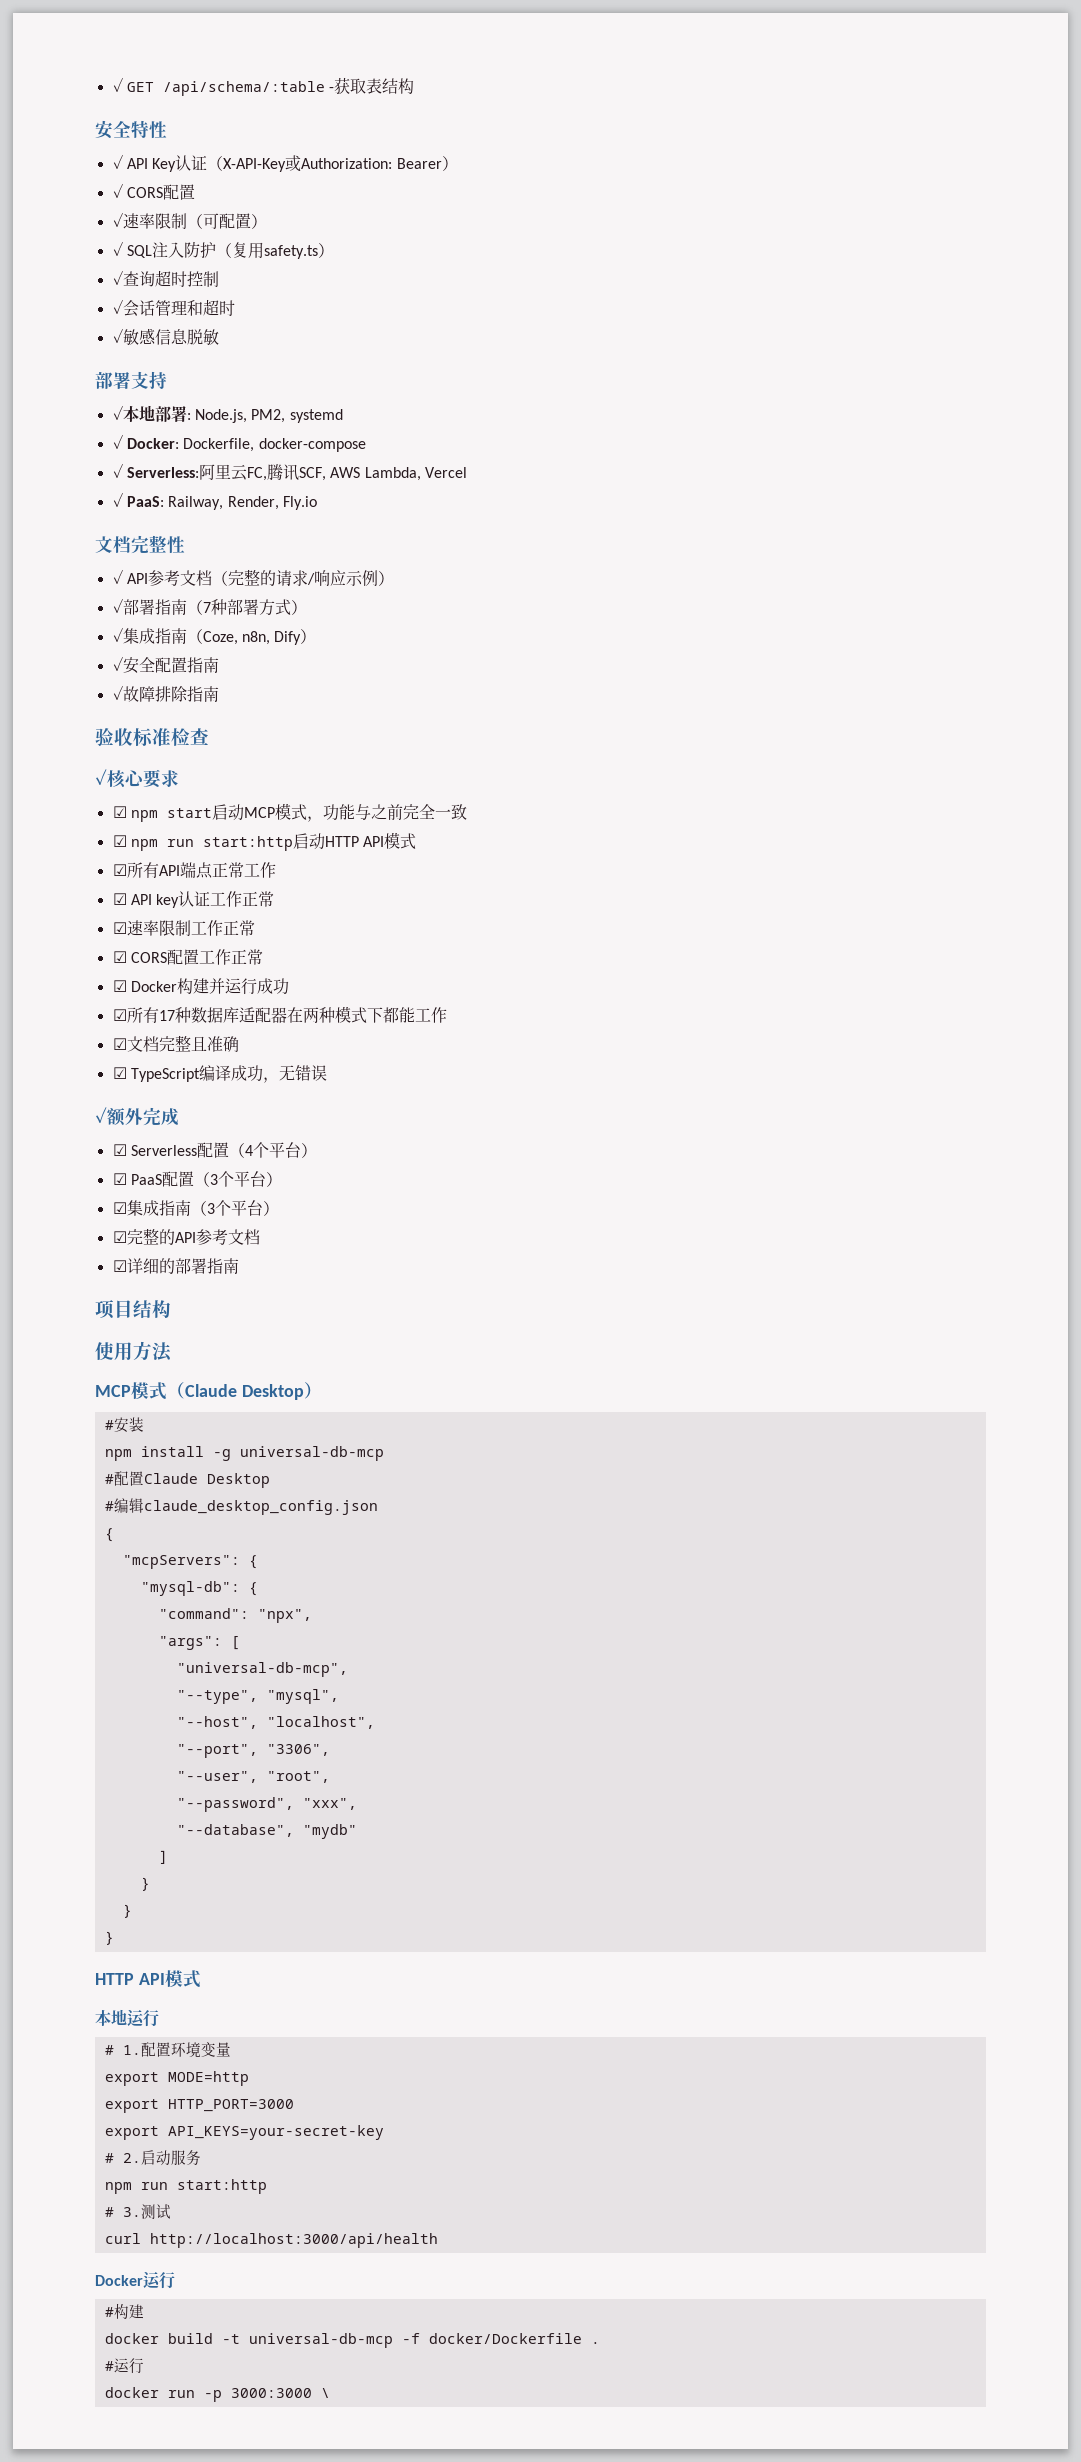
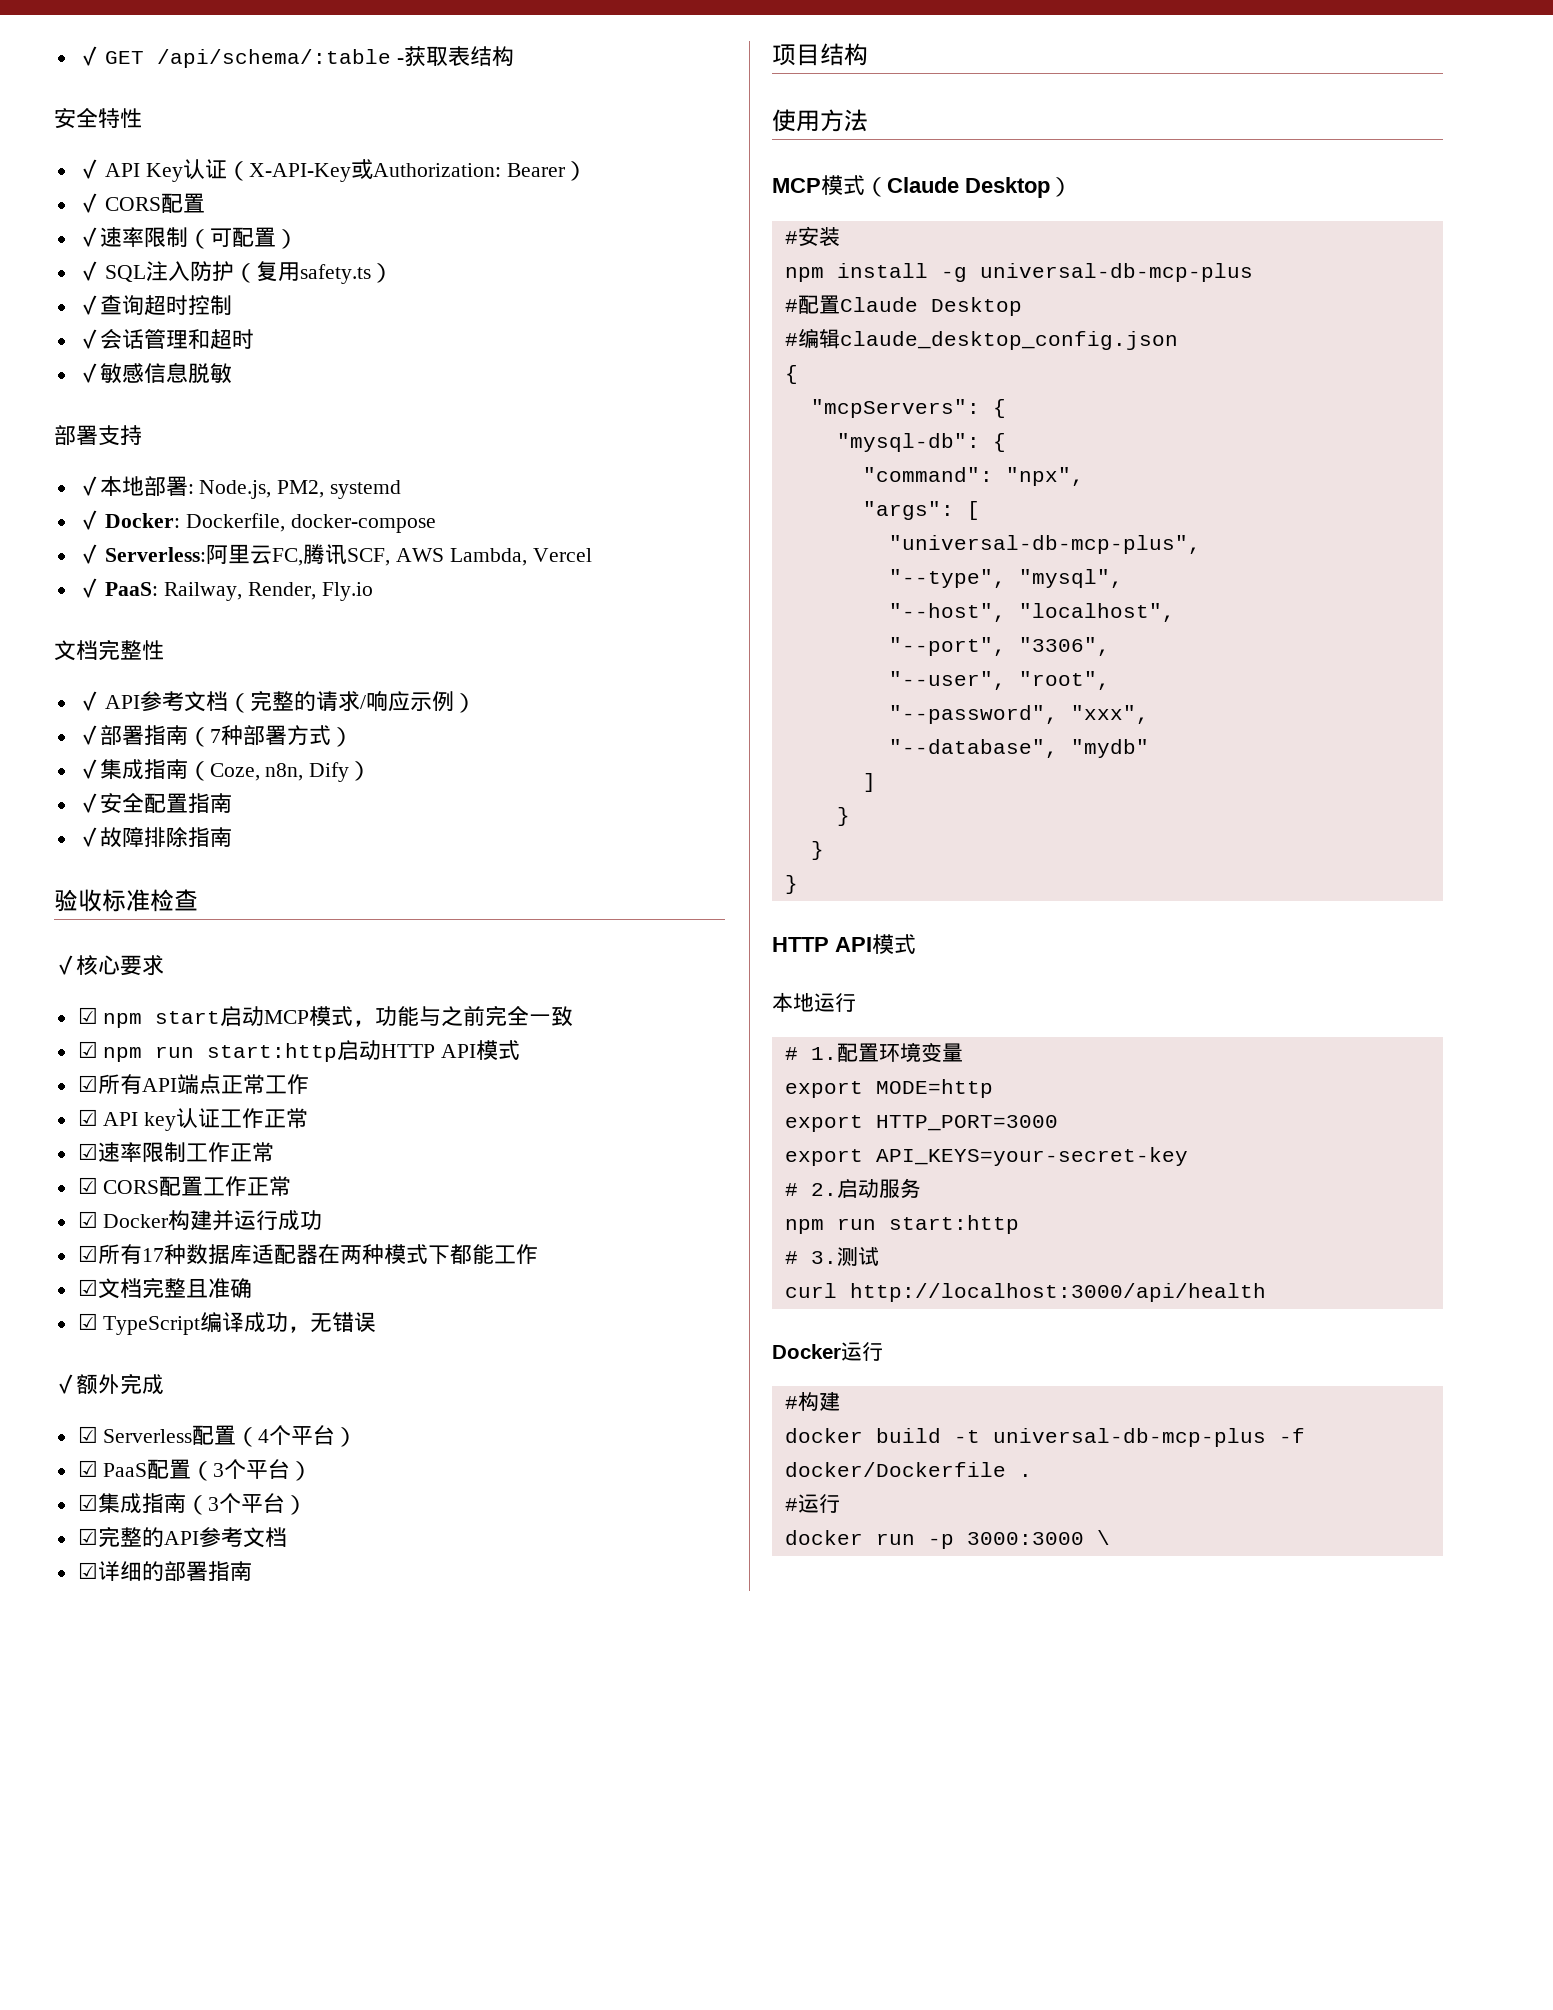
[239,1446,384,1461] universal-db-mcp -> [979,263,1253,282] universal-db-mcp-plus
[176,1662,348,1677] "universal-db-mcp", -> [888,535,1201,554] "universal-db-mcp-plus",
[248,2333,393,2348] universal-db-mcp -> [992,1428,1266,1447] universal-db-mcp-plus

